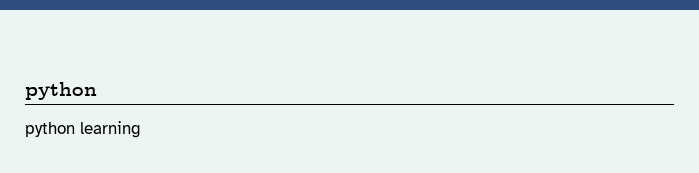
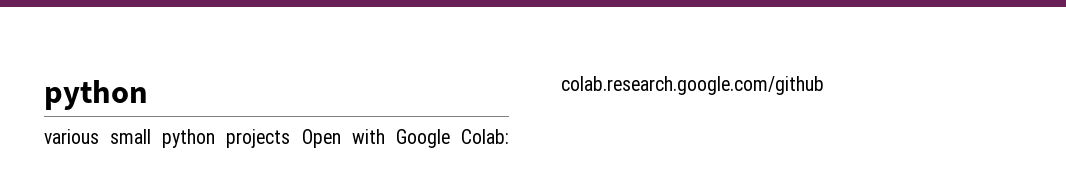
[25,121,141,138] python learning -> [44,129,510,148] [561,76,824,95] various small python projects Open with Google Colab: colab.research.google.com/github

